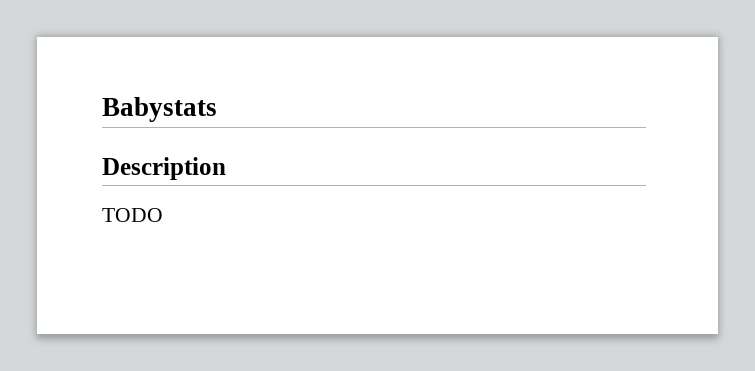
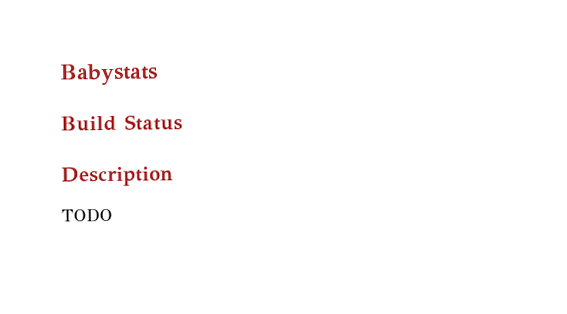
(217, 109) none -> [60,114,183,132] // Build Status

